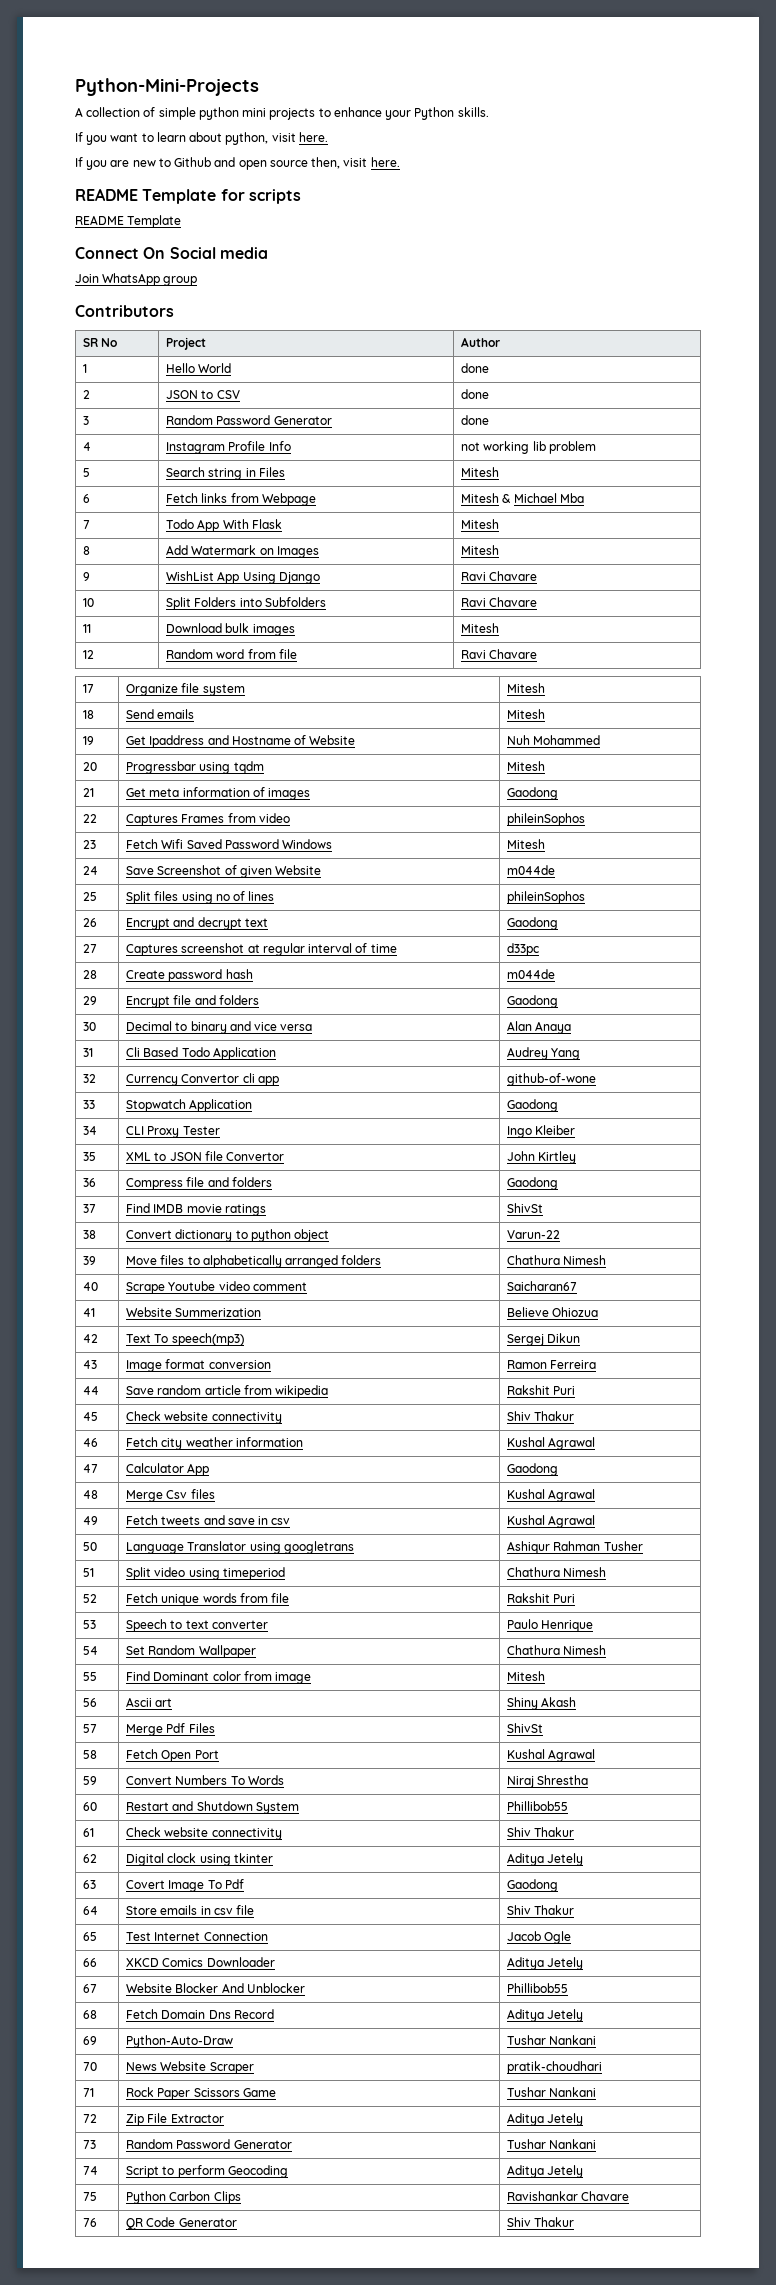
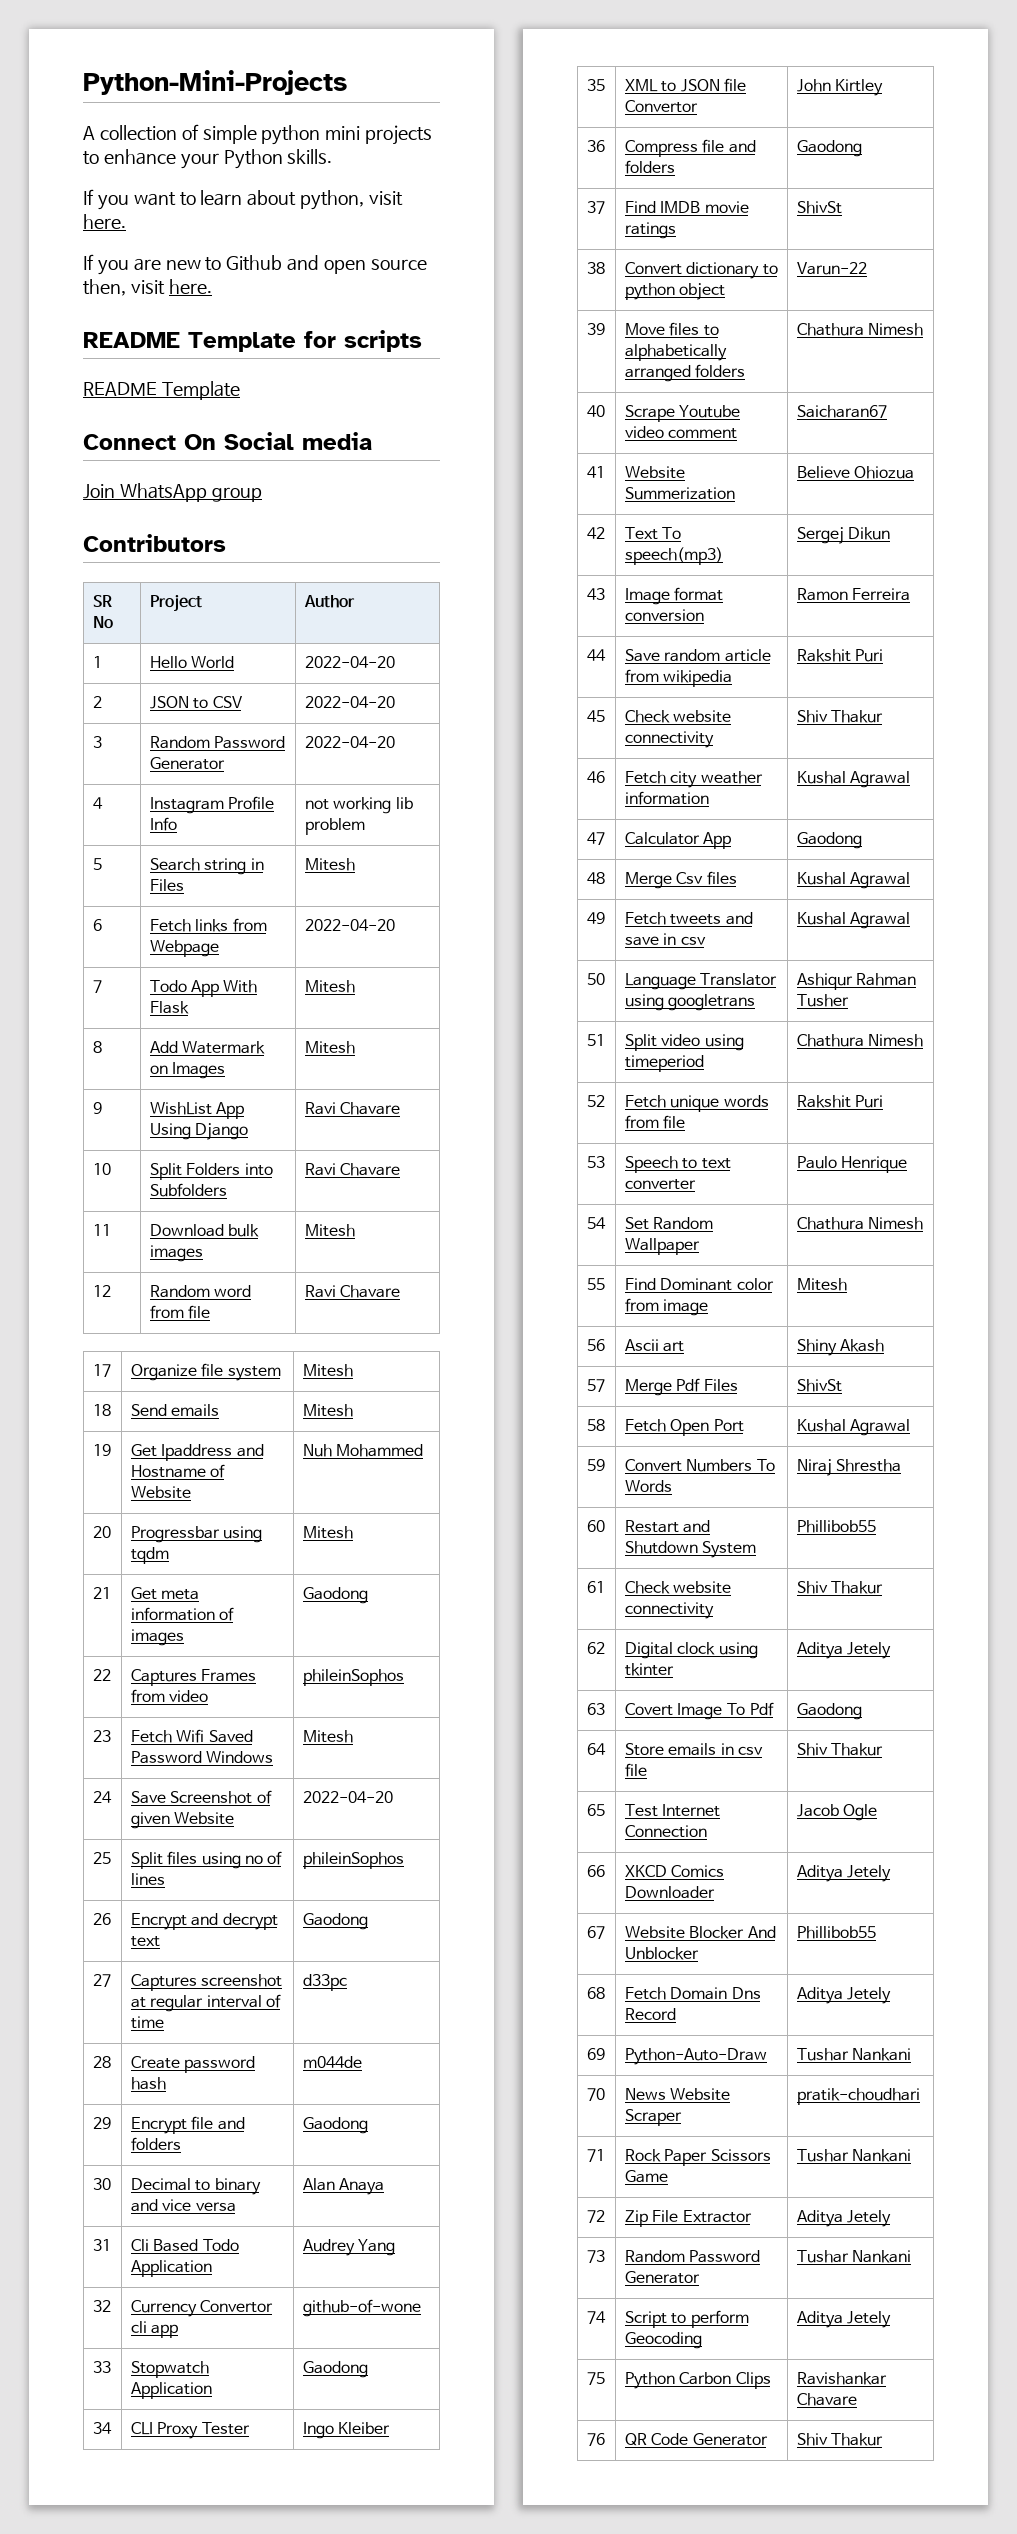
[461,363,490,373] done -> [304,656,395,668] 2022-04-20
[461,389,490,399] done -> [304,696,395,708] 2022-04-20
[461,415,490,425] done -> [304,736,395,748] 2022-04-20
[461,493,584,503] Mitesh & Michael Mba -> [304,919,395,931] 2022-04-20
[507,865,556,875] m044de -> [302,1791,393,1803] 2022-04-20

